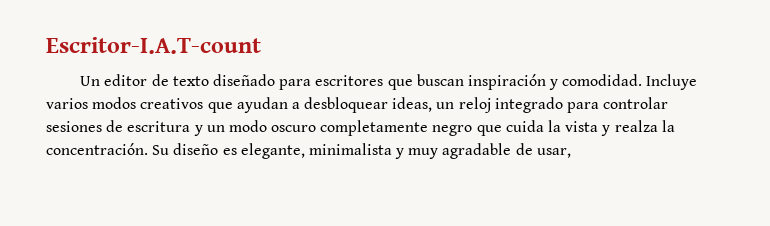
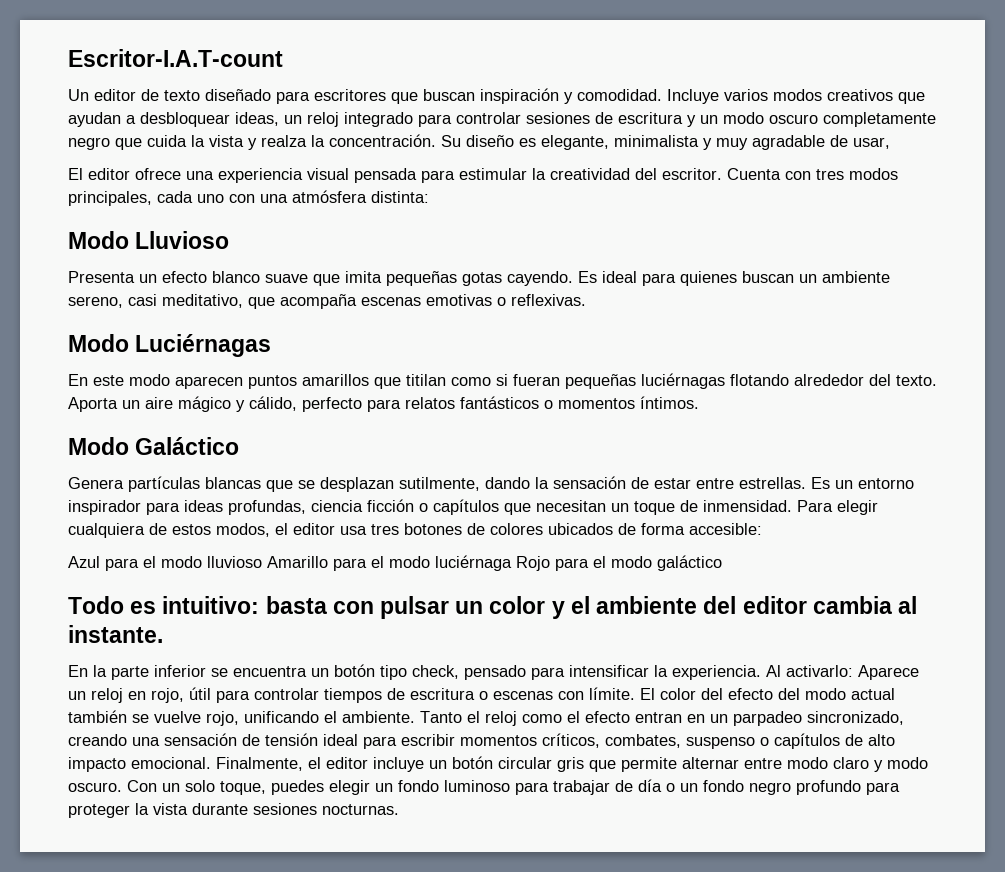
(571, 153) none -> [68,168,898,183] [68,190,429,206] [68,231,230,249] [68,271,890,286] [68,294,586,309] [68,334,272,357] [68,373,937,389] [68,396,699,412] [68,437,240,455] [68,476,914,492] [68,499,878,515] [68,523,762,538] [68,555,722,571] [68,596,917,619] [68,625,163,643] [68,664,919,680] [68,687,895,703] [68,710,904,726] [68,733,895,749] [68,756,928,772] [68,779,900,795] [68,803,399,818] // El editor ofrece una experiencia visual pensada para estimular la creatividad del escritor. Cuenta con tres modos principales, cada uno con una atmósfera distinta: // Modo Lluvioso // Presenta un efecto blanco suave que imita pequeñas gotas cayendo. Es ideal para quienes buscan un ambiente sereno, casi meditativo, que acompaña escenas emotivas o reflexivas. // Modo Luciérnagas // En este modo aparecen puntos amarillos que titilan como si fueran pequeñas luciérnagas flotando alrededor del texto. Aporta un aire mágico y cálido, perfecto para relatos fantásticos o momentos íntimos. // Modo Galáctico // Genera partículas blancas que se desplazan sutilmente, dando la sensación de estar entre estrellas. Es un entorno inspirador para ideas profundas, ciencia ficción o capítulos que necesitan un toque de inmensidad. Para elegir cualquiera de estos modos, el editor usa tres botones de colores ubicados de forma accesible: // Azul para el modo lluvioso Amarillo para el modo luciérnaga Rojo para el modo galáctico // Todo es intuitivo: basta con pulsar un color y el ambiente del editor cambia al instante. // En la parte inferior se encuentra un botón tipo check, pensado para intensificar la experiencia. Al activarlo: Aparece un reloj en rojo, útil para controlar tiempos de escritura o escenas con límite. El color del efecto del modo actual también se vuelve rojo, unificando el ambiente. Tanto el reloj como el efecto entran en un parpadeo sincronizado, creando una sensación de tensión ideal para escribir momentos críticos, combates, suspenso o capítulos de alto impacto emocional. Finalmente, el editor incluye un botón circular gris que permite alternar entre modo claro y modo oscuro. Con un solo toque, puedes elegir un fondo luminoso para trabajar de día o un fondo negro profundo para proteger la vista durante sesiones nocturnas.

